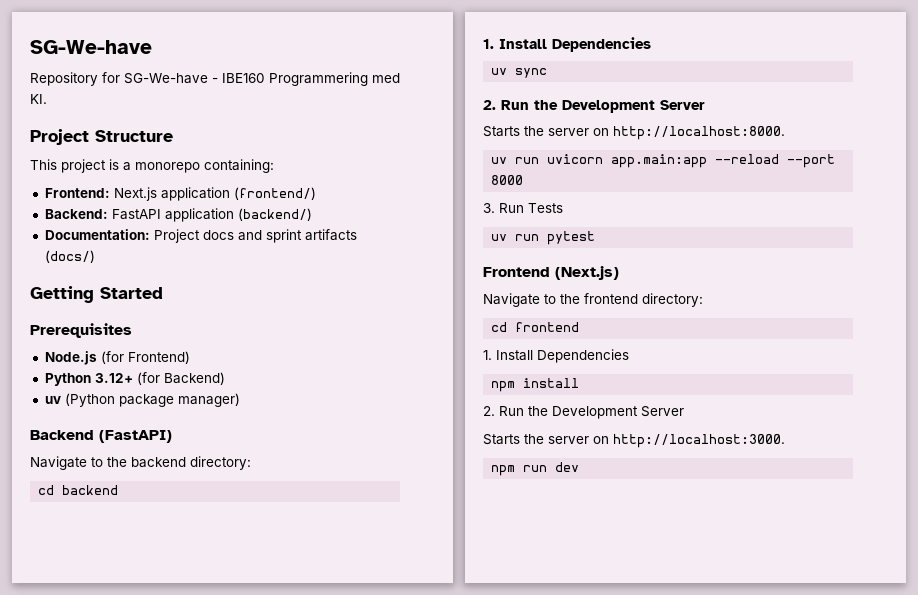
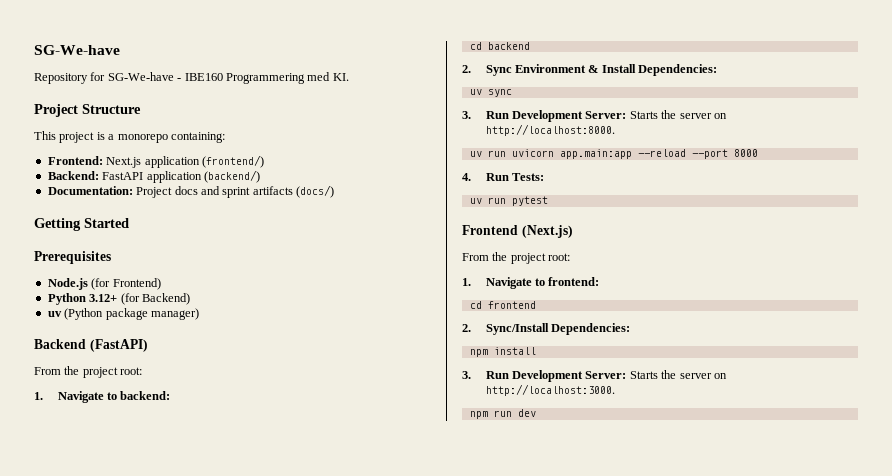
[30,456,251,470] [38,485,119,495] [483,37,651,52] [491,68,548,78] [483,100,705,113] Navigate to the backend directory: // cd backend // 1. Install Dependencies // uv sync // 2. Run the Development Server // -> [34,366,143,378] [34,391,171,403] [469,42,530,50] [462,64,718,76] [469,89,512,97] [462,110,627,122] From the project root: // 1. Navigate to backend: // cd backend // 2. Sync Environment & Install Dependencies: // uv sync // 3. Run Development Server:
[483,203,563,213] 3. Run Tests -> [462,173,544,181] 4. Run Tests:
[483,293,703,307] Navigate to the frontend directory: -> [462,252,571,264] [462,277,600,289] From the project root: // 1. Navigate to frontend:
[483,349,629,363] 1. Install Dependencies -> [462,323,630,335] 2. Sync/Install Dependencies:
[483,406,684,419] 2. Run the Development Server // -> [462,370,627,382] 3. Run Development Server:

